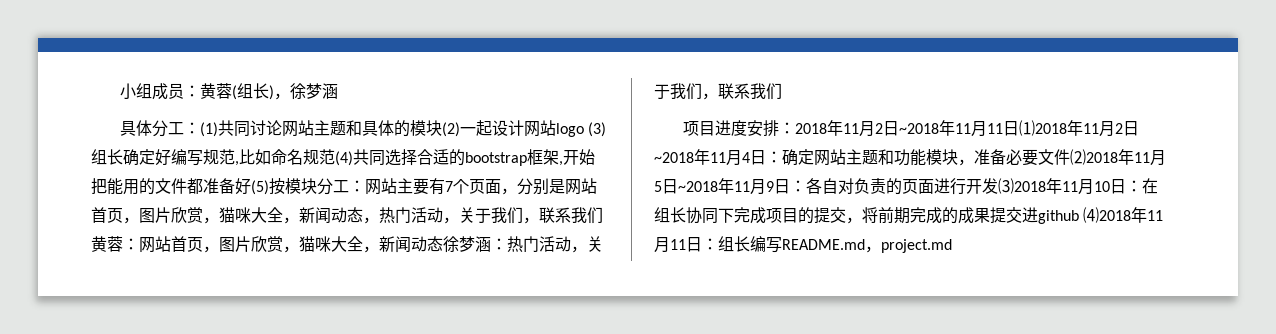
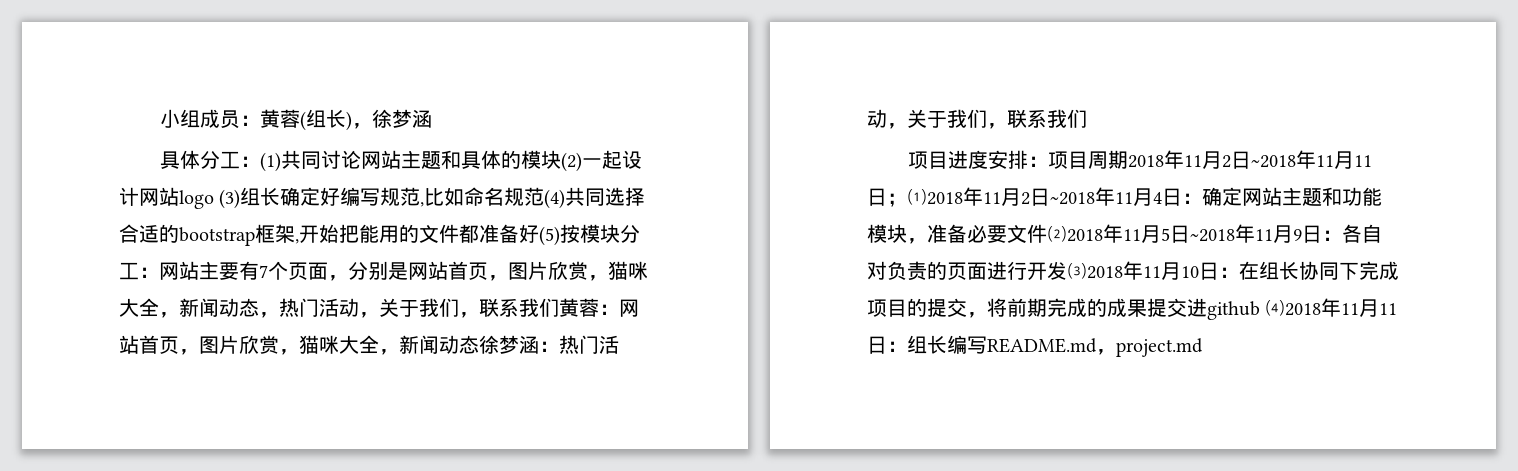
(795, 128) none -> [1048,150,1129,169] 项目周期
(1019, 128) none -> [887,193,907,207] ；

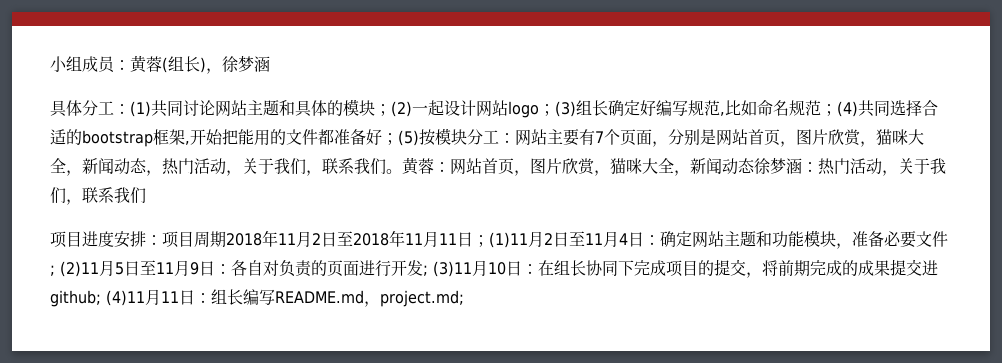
(562, 159) none -> [375,104,391,116] ；
(214, 199) none -> [539,104,555,116] ；
(545, 196) none -> [821,104,837,116] ；
(539, 233) none -> [382,133,398,145] ；
(559, 307) none -> [386,169,402,174] 。
[1251,155,1297,168] ~2018 -> [337,231,389,246] 至2018
[907,187,1115,206] ⑴2018年11月2日~2018年 -> [489,231,585,248] (1)11月2日至
[1047,224,1141,243] ⑵2018年11 -> [50,261,99,277] ; (2)11
[1190,224,1255,243] ~2018年 -> [140,260,156,275] 至
[1067,261,1161,280] ⑶2018年11 -> [423,261,472,277] ; (3)11
[1207,298,1360,320] github ⑷2018年11 -> [50,290,145,307] github; (4)11
[1116,338,1203,357] project.md -> [380,290,464,307] project.md;

